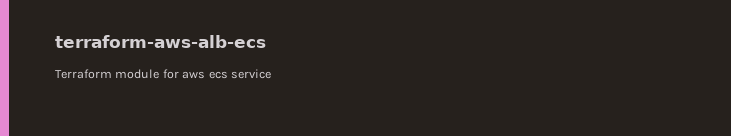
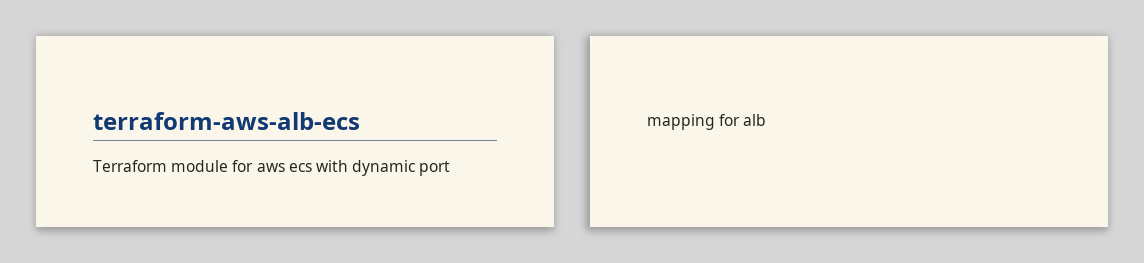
[230,69,271,79] service -> [315,160,451,176] [647,114,767,130] with dynamic port mapping for alb

